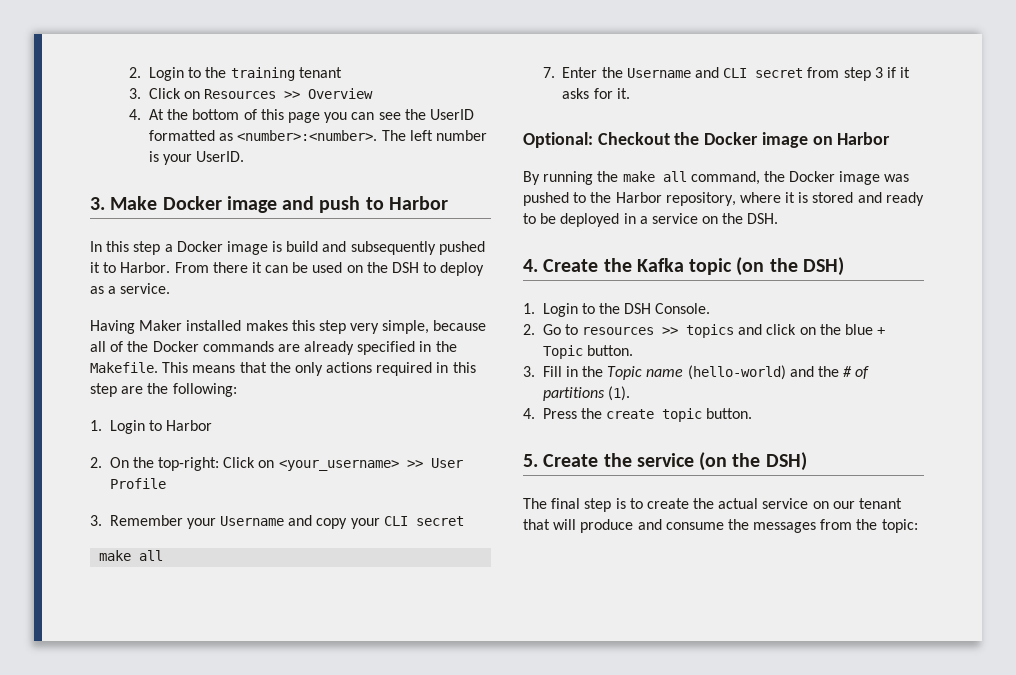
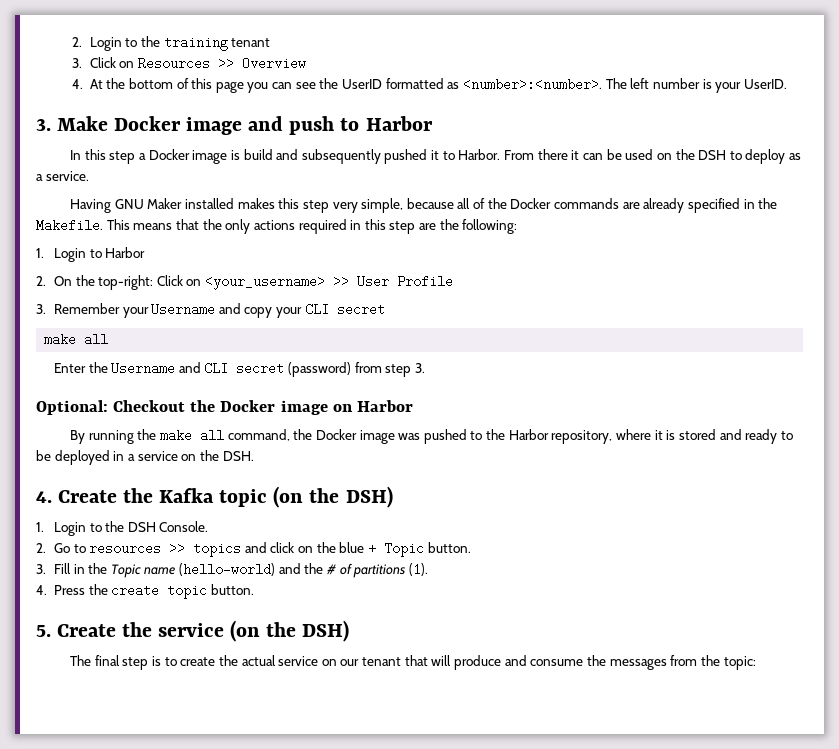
(135, 327) none -> [114,199,144,209] GNU
[542,67,555,78] 7. -> (109, 339) none
(804, 73) none -> [288,362,352,377] (password)
[874,67,911,78] [562,88,630,99] 3 if it asks for it. -> [415,363,426,373] 3.

